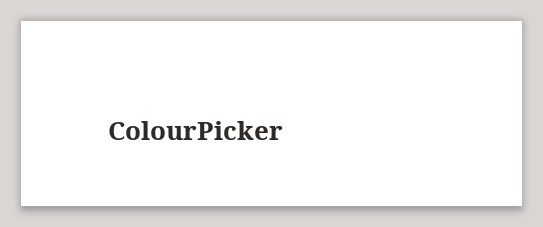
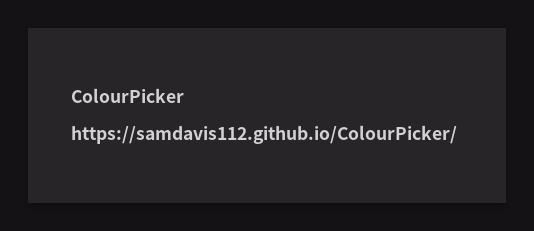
(283, 130) none -> [71,125,457,144] // https://samdavis112.github.io/ColourPicker/

